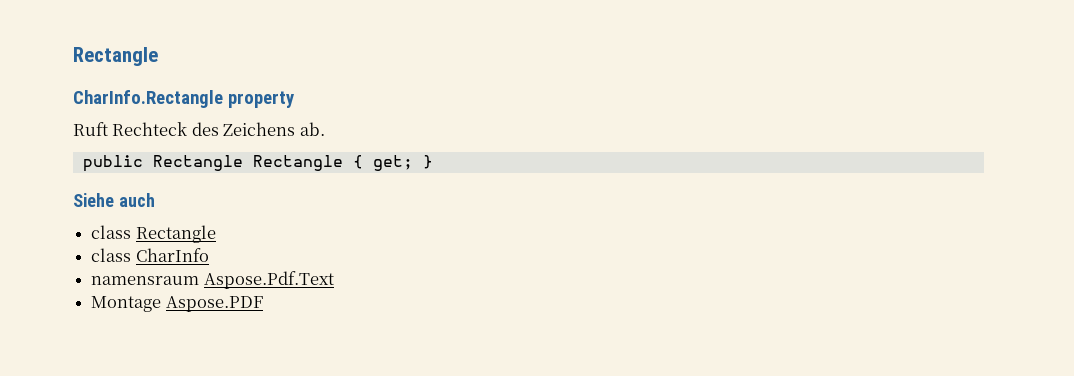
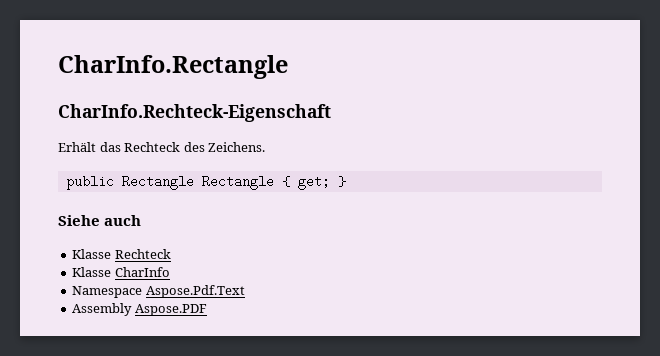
[73,47,158,66] [73,90,294,108] [73,122,325,136] Rectangle // CharInfo.Rectangle property // Ruft Rechteck des Zeichens ab. -> [58,55,288,79] [58,104,331,122] [58,142,266,152] CharInfo.Rectangle // CharInfo.Rechteck-Eigenschaft // Erhält das Rechteck des Zeichens.
[91,225,216,243] [91,248,132,262] class Rectangle // class -> [72,249,171,259] [72,267,112,277] Klasse Rechteck // Klasse
[91,276,200,285] namensraum -> [72,286,143,298] Namespace
[91,296,162,312] Montage -> [72,303,133,316] Assembly

